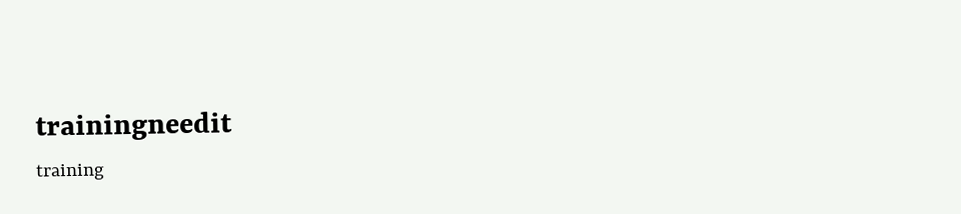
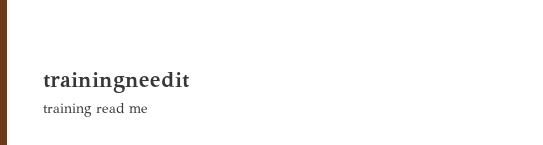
(105, 172) none -> [96,103,148,113] read me

